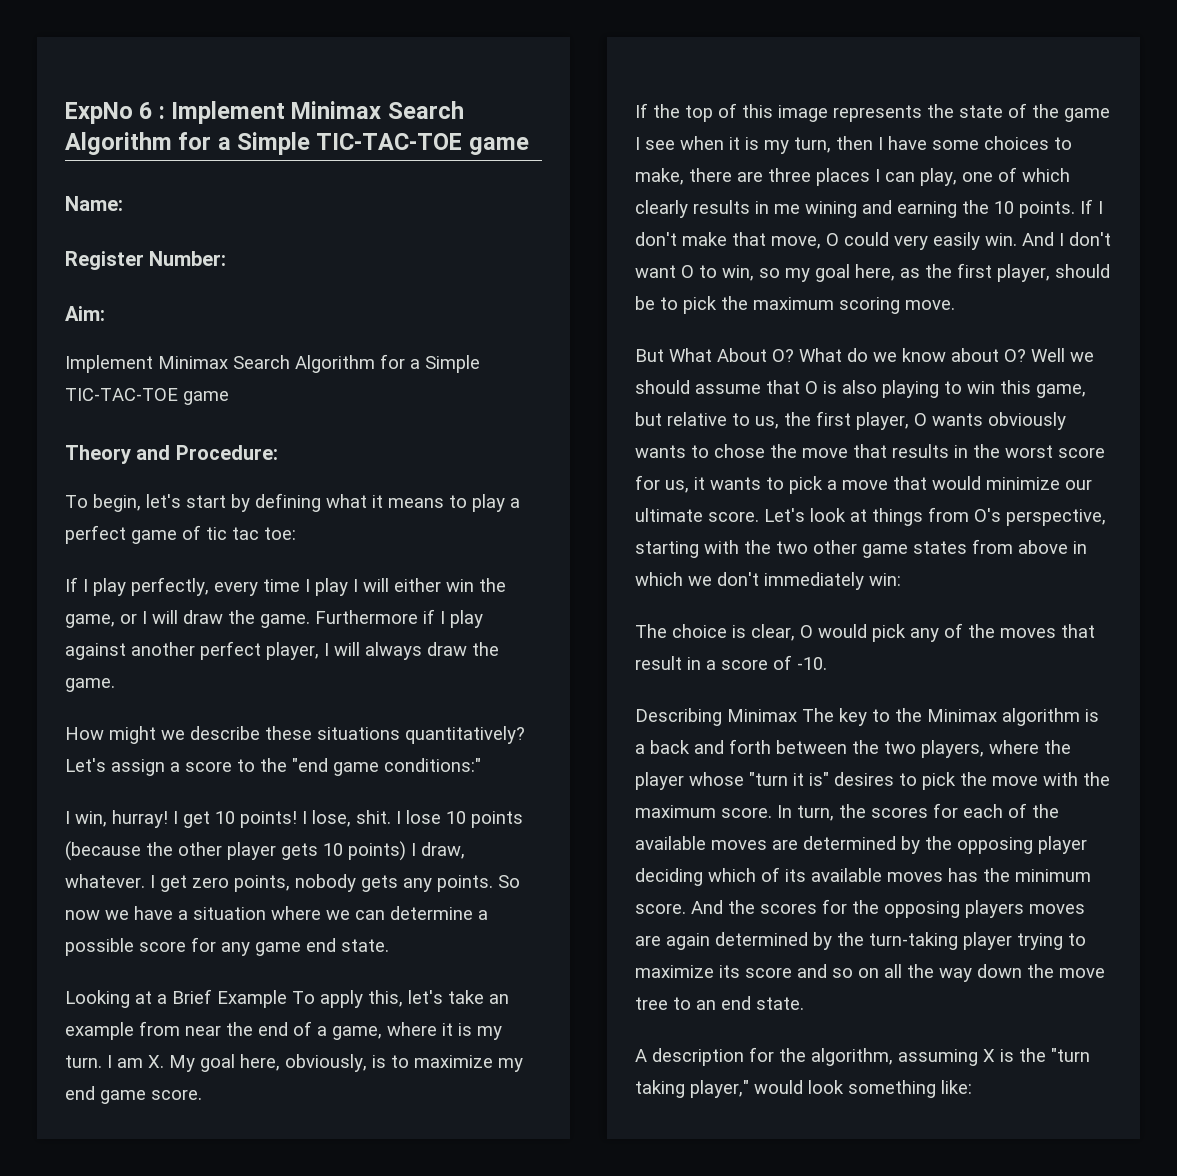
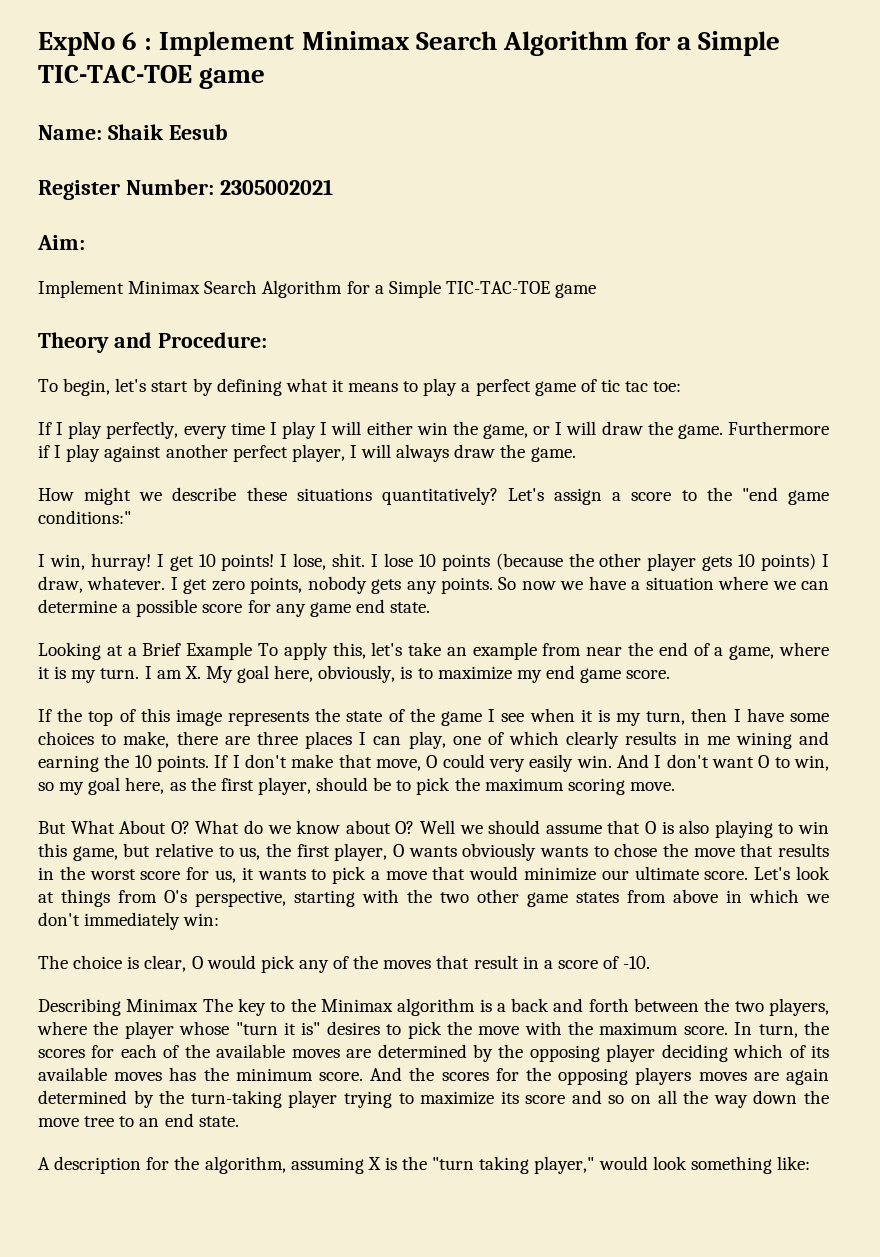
(123, 203) none -> [107,124,228,140] Shaik Eesub
(227, 258) none -> [219,179,333,195] 2305002021

